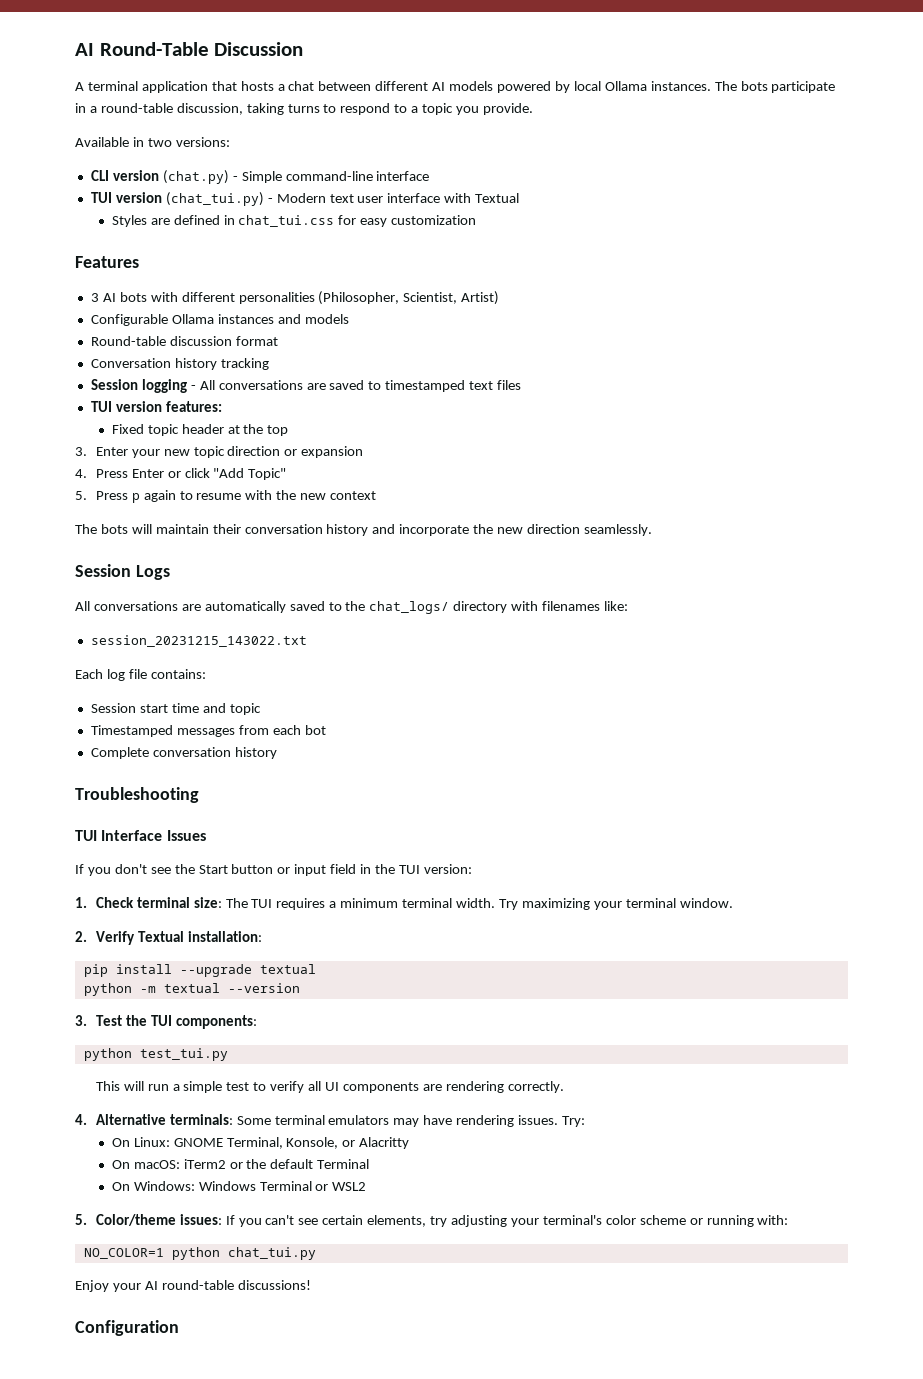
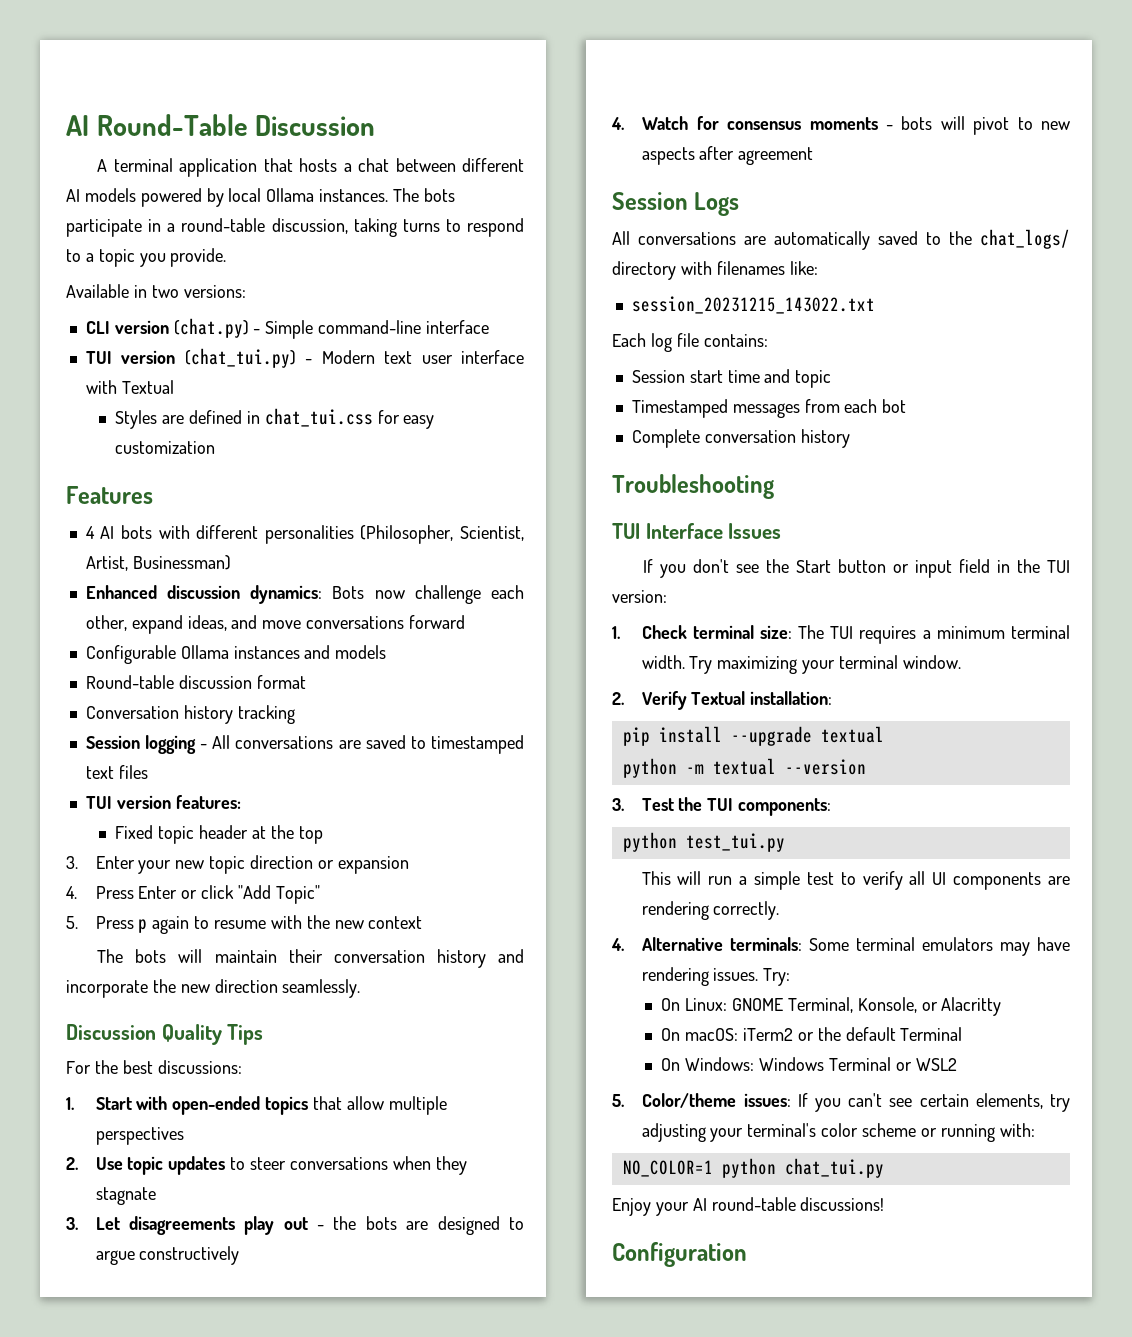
[90,293,99,302] 3 -> [85,526,95,539] 4
[461,291,500,305] Artist) -> [85,555,231,571] [85,585,524,604] [85,615,465,634] Artist, Businessman) // Enhanced discussion dynamics: Bots now challenge each other, expand ideas, and move conversations forward
(652, 530) none -> [66,1024,264,1045] [66,1060,242,1074] [66,1096,447,1115] [95,1127,184,1145] [66,1156,467,1175] [95,1187,156,1205] [66,1216,524,1235] [95,1246,240,1265] [611,116,1070,135] [641,146,814,165] // Discussion Quality Tips // For the best discussions: // 1. Start with open-ended topics that allow multiple perspectives // 2. Use topic updates to steer conversations when they stagnate // 3. Let disagreements play out - the bots are designed to argue constructively // 4. Watch for consensus moments - bots will pivot to new aspects after agreement

